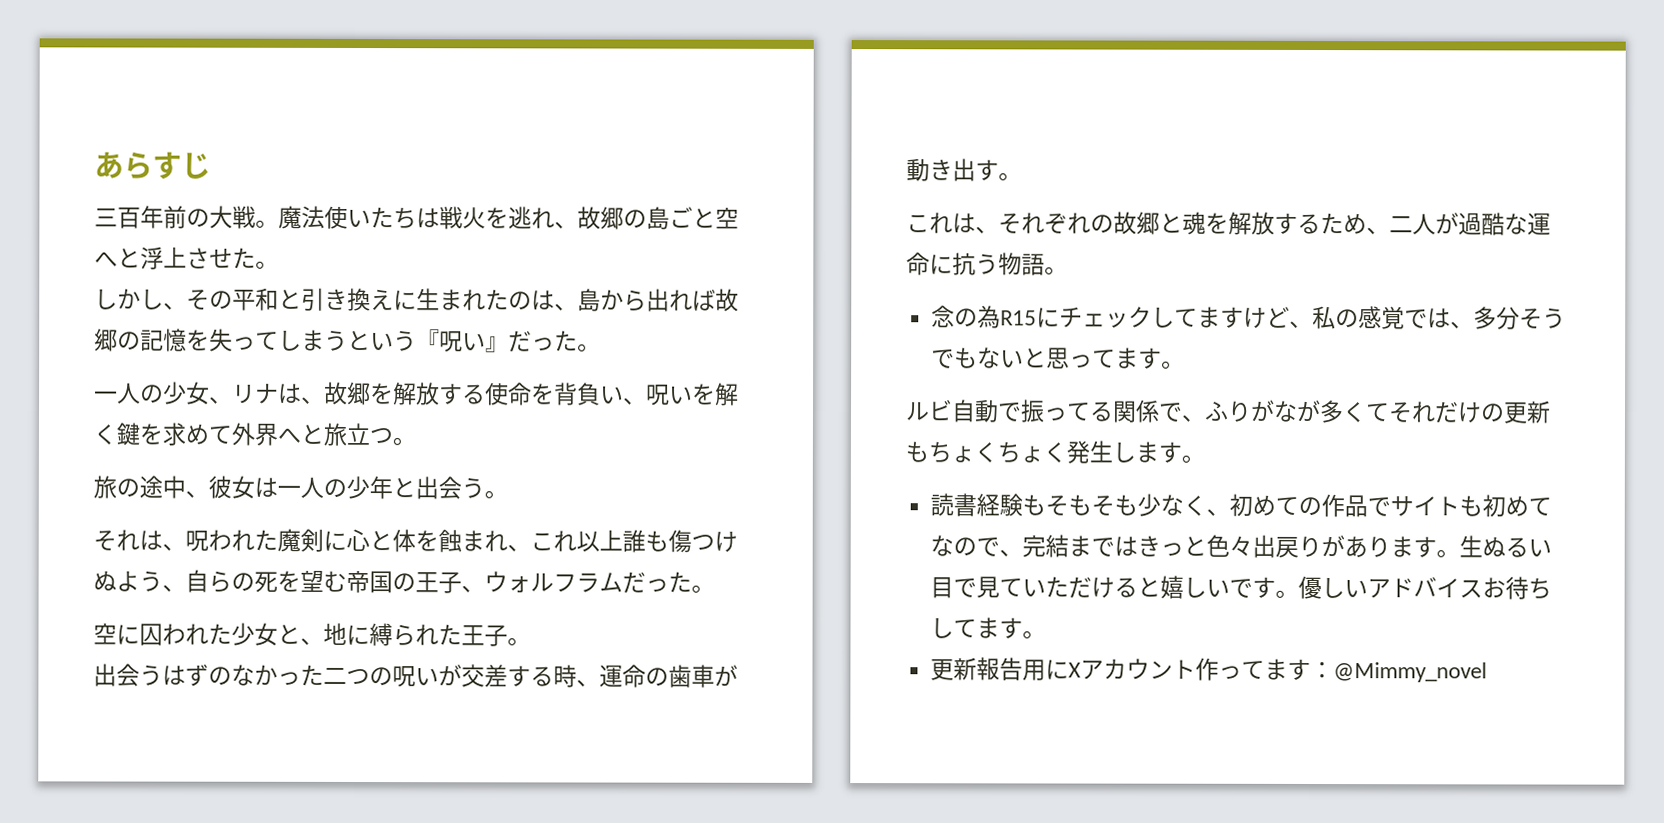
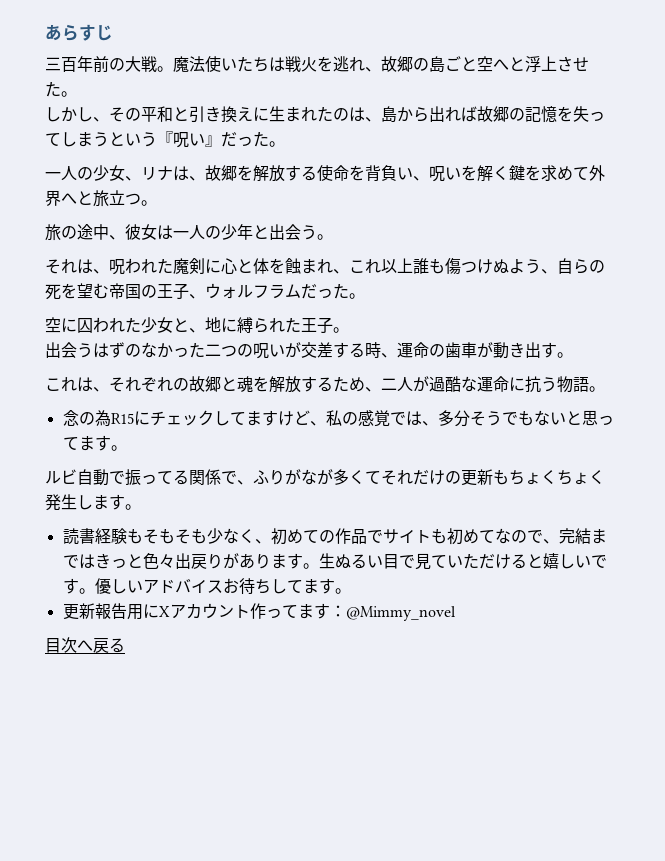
(1488, 672) none -> [45,637,125,653] // 目次へ戻る

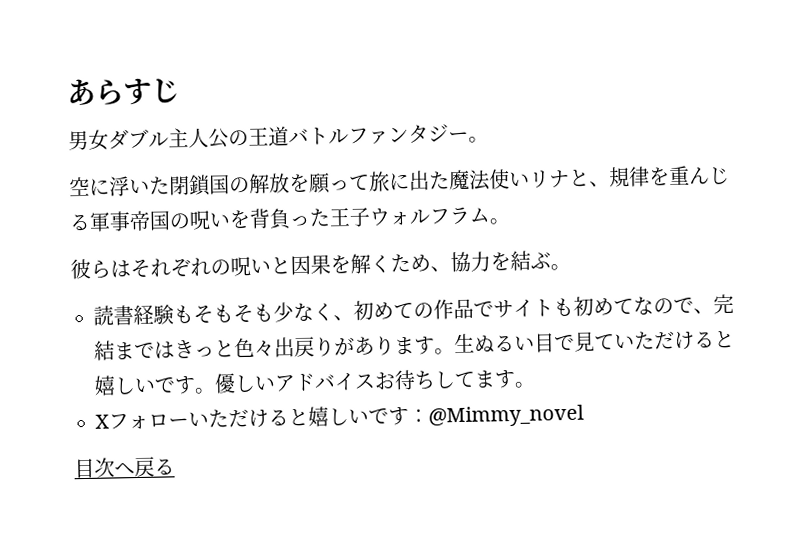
[45,56,589,73] [45,81,77,97] [45,106,605,123] [45,131,285,148] [45,165,605,182] [45,190,157,207] [45,224,333,241] [45,258,605,275] [45,283,205,300] 三百年前の大戦。魔法使いたちは戦火を逃れ、故郷の島ごと空へと浮上させた。 // しかし、その平和と引き換えに生まれたのは、島から出れば故郷の記憶を失ってしまうという『呪い』だった。 // 一人の少女、リナは、故郷を解放する使命を背負い、呪いを解く鍵を求めて外界へと旅立つ。 // 旅の途中、彼女は一人の少年と出会う。 // それは、呪われた魔剣に心と体を蝕まれ、これ以上誰も傷つけぬよう、自らの死を望む帝国の王子、 -> [68,124,489,151] [69,165,730,197] [69,207,371,232] 男女ダブル主人公の王道バトルファンタジー。 // 空に浮いた閉鎖国の解放を願って旅に出た魔法使いリナと、規律を重んじる軍事帝国の呪いを背負った王子
[301,283,365,299] [45,317,349,334] [45,342,573,359] [45,376,605,393] [62,410,614,427] [62,435,127,451] [45,469,605,486] [45,494,125,511] だった。 // 空に囚われた少女と、地に縛られた王子。 // 出会うはずのなかった二つの呪いが交差する時、運命の歯車が動き出す。 // これは、それぞれの故郷と魂を解放するため、二人が過酷な運命に抗う物語。 // 念の為R15にチェックしてますけど、私の感覚では、多分そうでもないと思ってます。 // ルビ自動で振ってる関係で、ふりがなが多くてそれだけの更新もちょくちょく発生します -> [489,218,510,225] [70,250,551,280] 。 // 彼らはそれぞれの呪いと因果を解くため、協力を結ぶ
[62,603,314,620] 更新報告用にXアカウント作ってま -> [95,406,389,430] Xフォローいただけると嬉しいで

